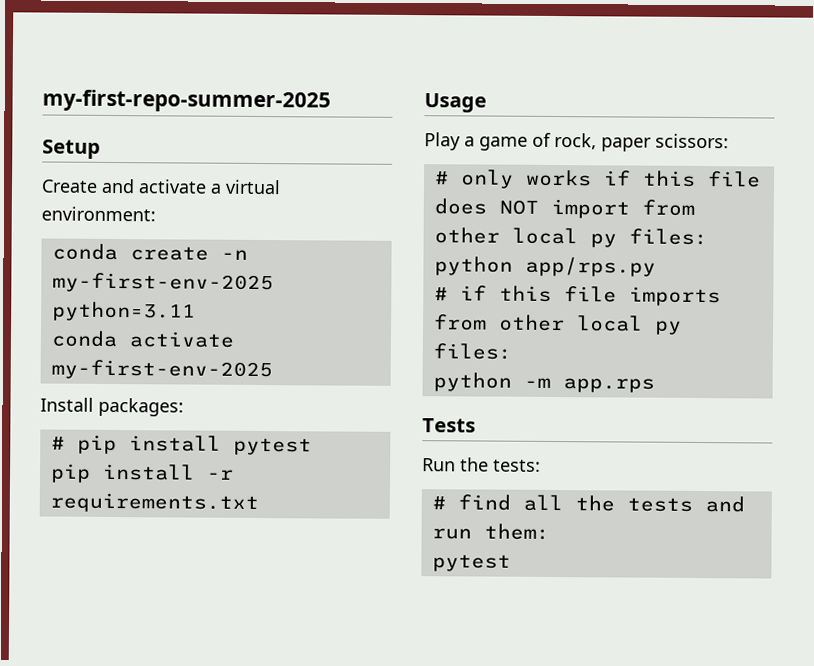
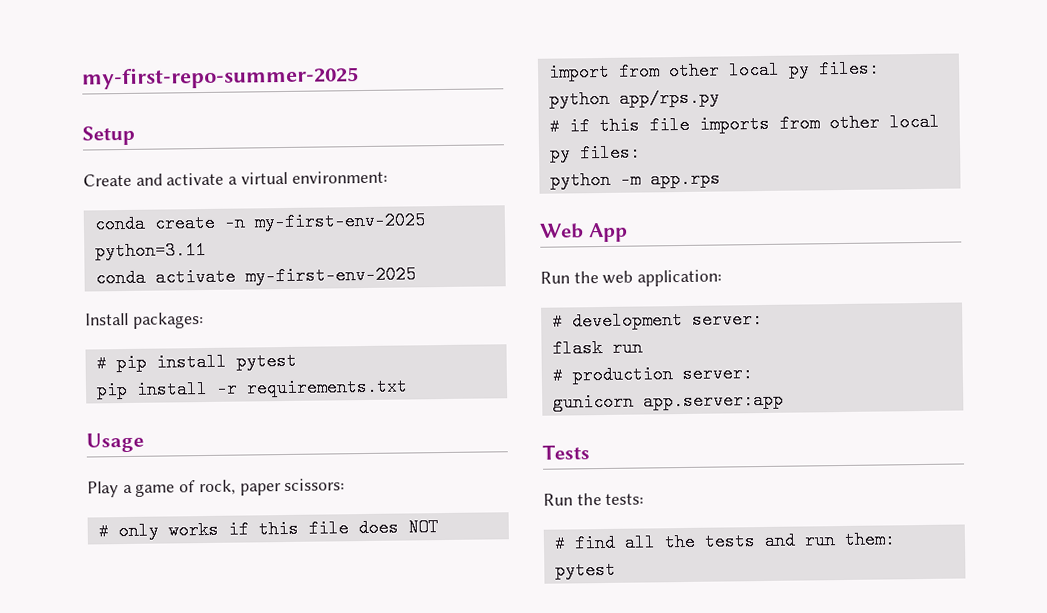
(655, 385) none -> [539,222,628,243] [540,269,723,287] [551,310,763,331] [551,338,643,358] [551,364,753,385] [552,390,784,412] // Web App // Run the web application: // # development server: // flask run // # production server: // gunicorn app.server:app

